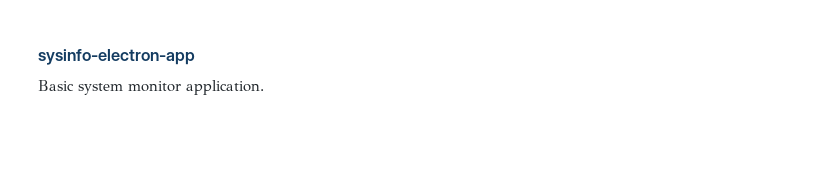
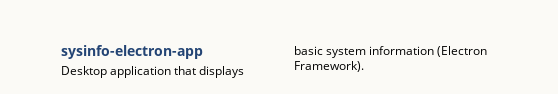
[38,80,264,95] Basic system monitor application. -> [61,66,245,78] [294,46,488,58] [294,61,364,72] Desktop application that displays basic system information (Electron Framework).

